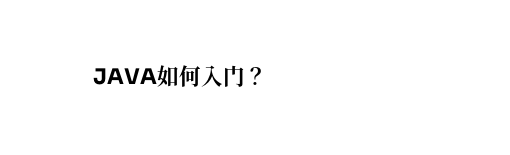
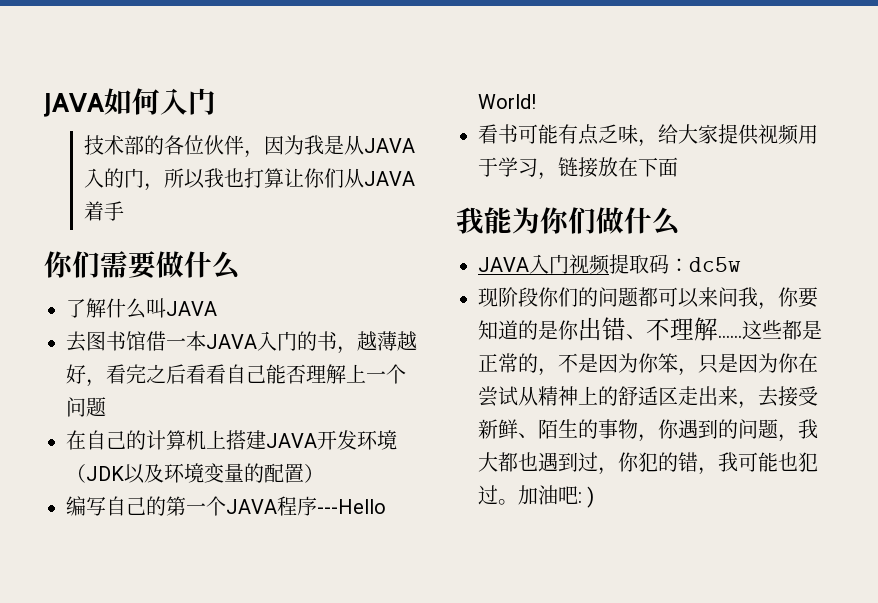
[245,67,267,85] ？ -> [83,135,415,158] [83,168,415,191] [83,201,124,221] [44,251,241,280] [66,298,217,319] [66,331,417,354] [66,364,406,387] [66,397,106,417] [66,430,397,450] [66,463,324,484] [66,496,386,516] [478,94,536,109] [478,124,818,147] [478,157,678,180] [456,207,681,236] [478,254,741,275] [478,287,818,310] [478,317,822,341] [478,353,818,376] [478,386,818,409] [478,419,818,442] [478,452,818,475] [478,485,595,508] // 技术部的各位伙伴，因为我是从JAVA入的门，所以我也打算让你们从JAVA着手 // 你们需要做什么 // 了解什么叫JAVA // 去图书馆借一本JAVA入门的书，越薄越好，看完之后看看自己能否理解上一个问题 // 在自己的计算机上搭建JAVA开发环境（JDK以及环境变量的配置） // 编写自己的第一个JAVA程序---Hello World! // 看书可能有点乏味，给大家提供视频用于学习，链接放在下面 // 我能为你们做什么 // JAVA入门视频提取码：dc5w // 现阶段你们的问题都可以来问我，你要知道的是你出错、不理解……这些都是正常的，不是因为你笨，只是因为你在尝试从精神上的舒适区走出来，去接受新鲜、陌生的事物，你遇到的问题，我大都也遇到过，你犯的错，我可能也犯过。加油吧: )

